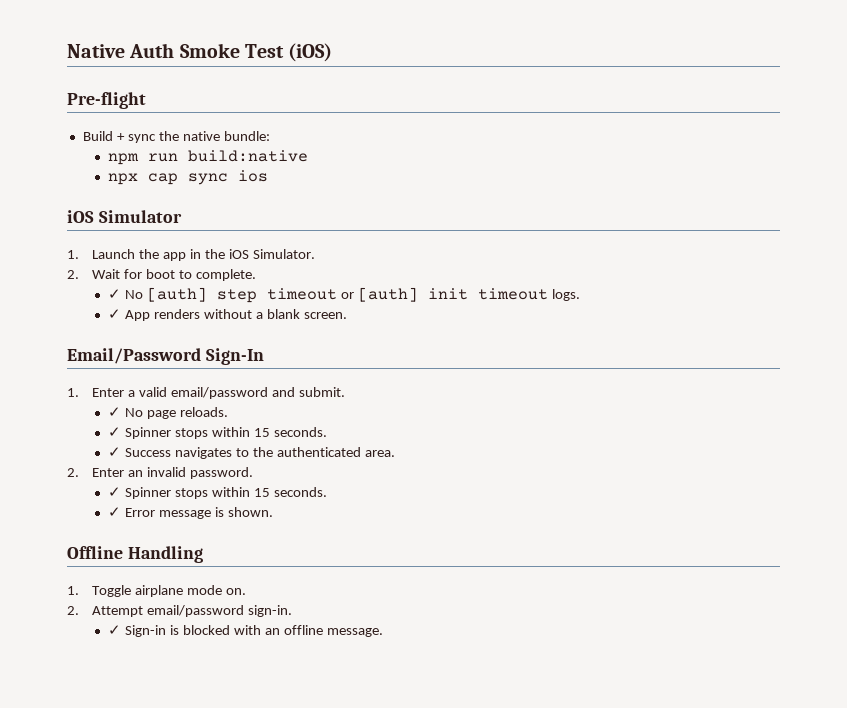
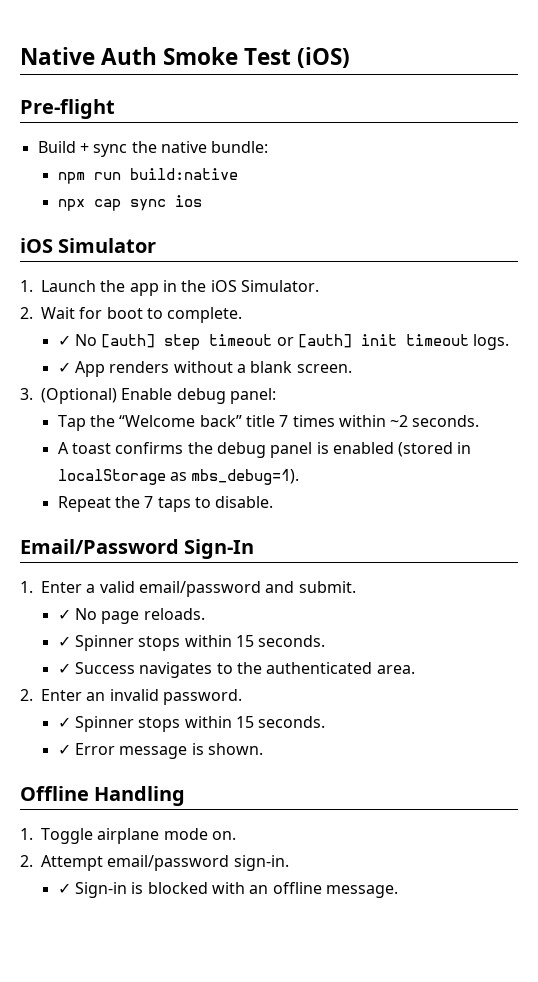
(347, 315) none -> [20,388,276,404] [57,415,480,431] [57,442,472,458] [57,469,300,485] [57,496,274,512] // 3. (Optional) Enable debug panel: // Tap the “Welcome back” title 7 times within ~2 seconds. // A toast confirms the debug panel is enabled (stored in localStorage as mbs_debug=1). // Repeat the 7 taps to disable.

